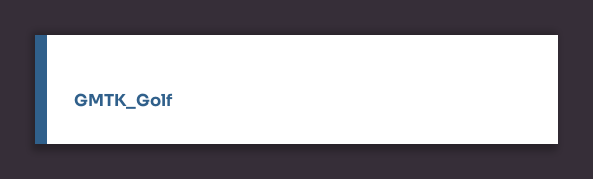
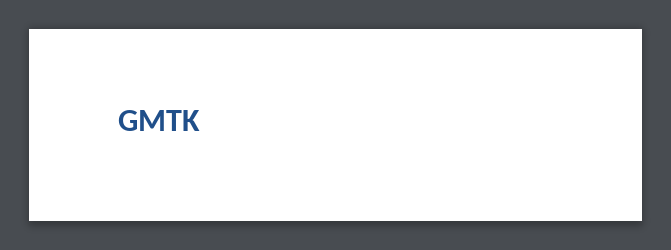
[74,93,173,109] GMTK_Golf -> [118,110,200,131] GMTK

